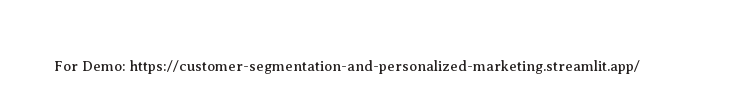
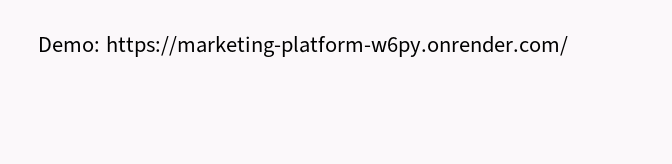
[54,60,640,74] For Demo: https://customer-segmentation-and-personalized-marketing.streamlit.app/ -> [38,36,569,57] Demo: https://marketing-platform-w6py.onrender.com/

